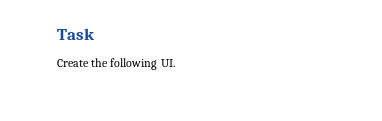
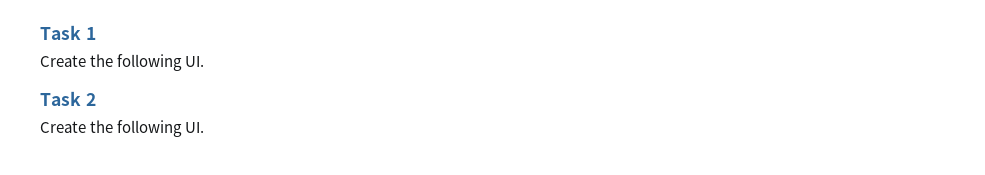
[57,28,95,40] [57,58,175,70] Task // Create the following UI. -> [40,25,96,40] [40,54,205,71] [40,91,96,106] [40,120,205,137] Task 1 // Create the following UI. // Task 2 // Create the following UI.

